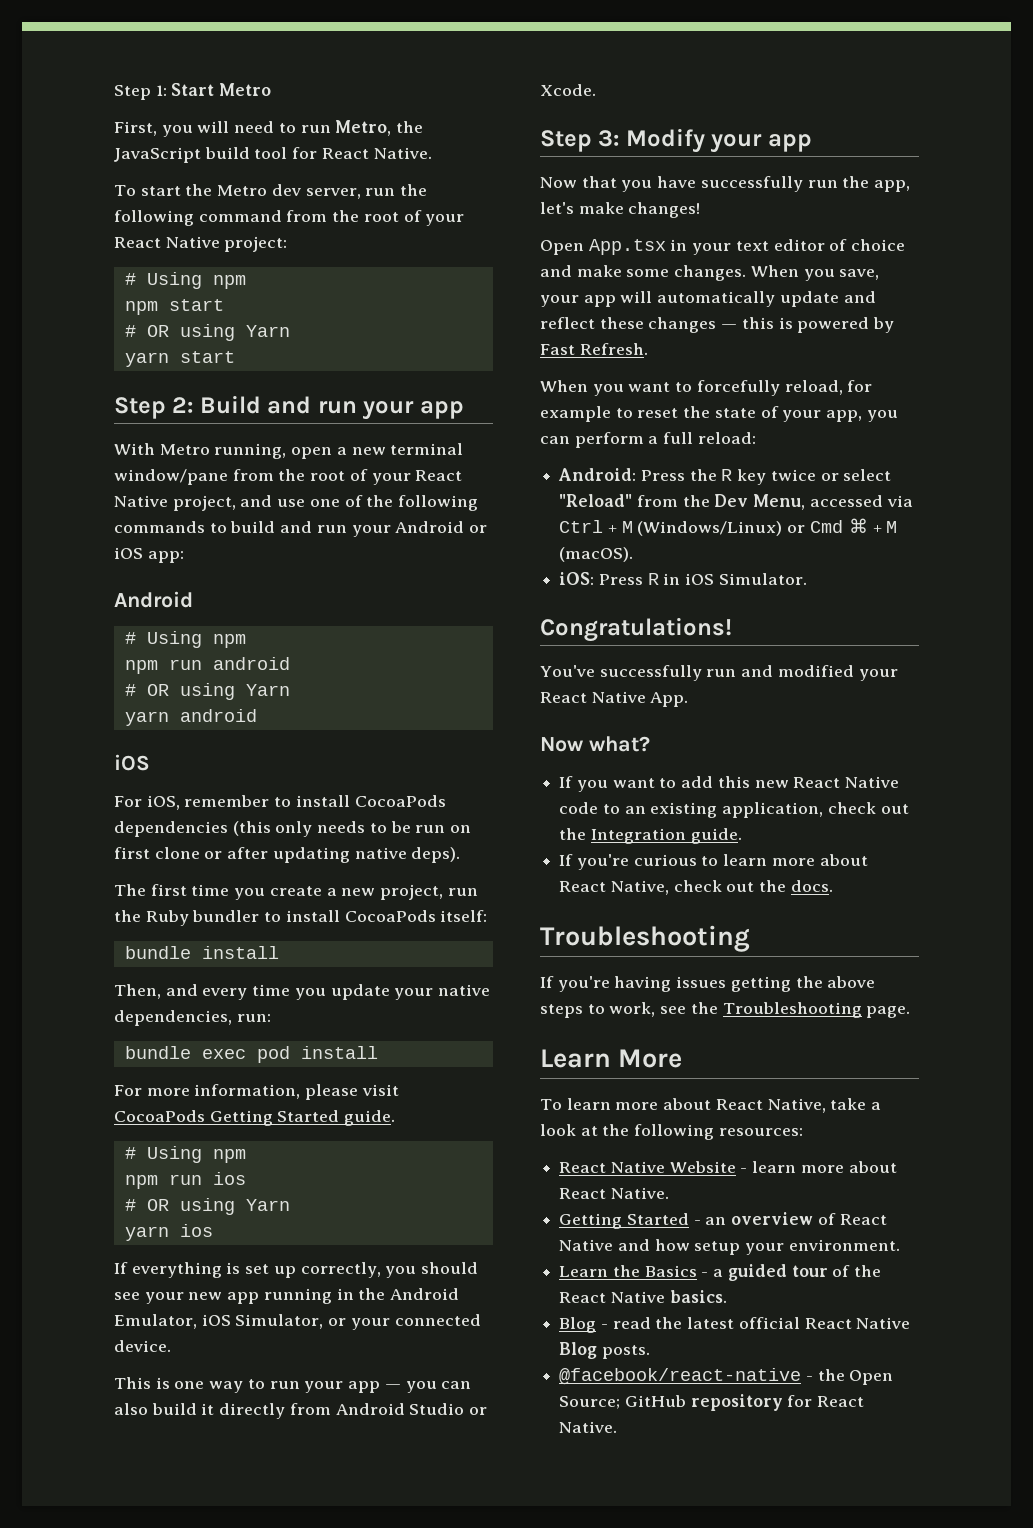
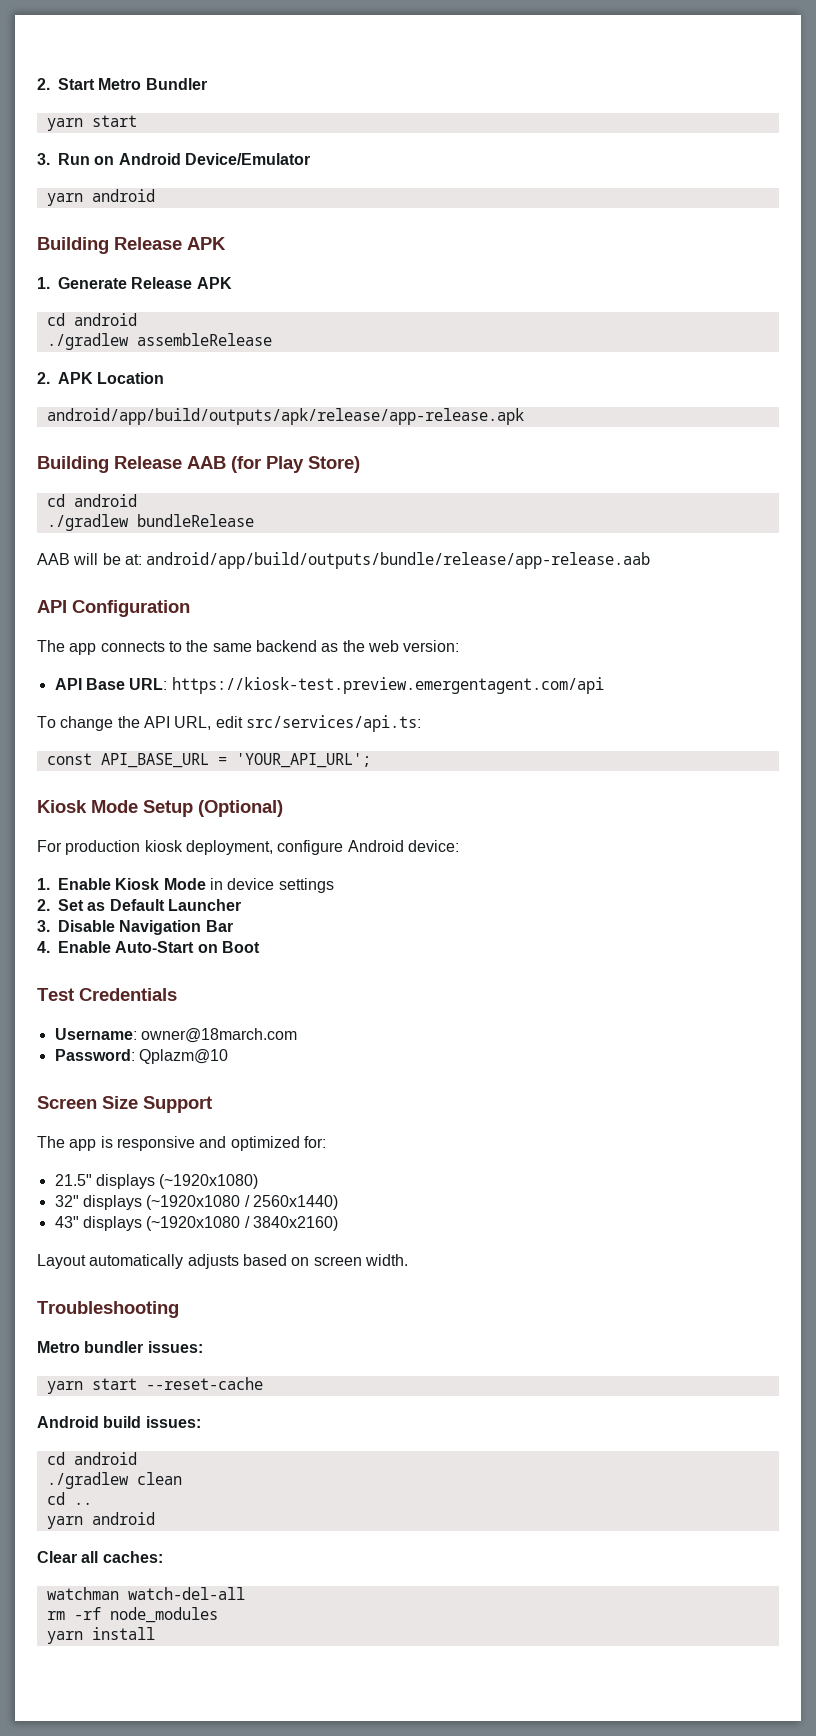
[114,85,167,100] Step 1: -> [37,78,50,90] 2.
[114,120,424,137] [114,147,432,163] [114,184,428,199] [114,210,465,226] [114,236,288,252] [124,272,246,289] [124,299,224,315] [124,324,290,341] [124,351,235,367] [114,395,464,420] [114,443,464,459] [114,469,463,485] [114,495,479,511] [114,521,488,537] [114,547,184,563] [114,591,193,608] [124,631,246,648] [124,657,290,674] [124,683,290,700] [124,709,257,726] [114,754,150,771] [114,795,446,810] [114,821,472,837] [114,847,461,863] [114,884,478,900] [114,910,488,926] [124,946,279,959] [114,984,491,1000] [114,1010,271,1026] [124,1046,378,1063] [114,1084,399,1100] [114,1110,396,1126] [124,1146,246,1163] [124,1172,246,1189] [124,1198,290,1215] [124,1224,213,1241] [114,1262,479,1278] [114,1288,460,1304] [114,1314,481,1330] [114,1340,171,1352] [114,1377,472,1393] [114,1403,488,1419] [540,84,596,96] [540,128,812,153] [540,176,911,192] [540,202,701,218] [540,239,906,255] [540,265,880,281] [540,291,876,307] [540,317,895,333] [540,343,648,355] [540,380,873,396] [540,406,898,422] [540,432,756,448] [558,468,892,485] [559,494,913,510] [559,518,898,536] [559,547,634,562] [559,572,807,585] [540,617,732,642] [540,665,898,681] [540,691,689,707] [540,736,650,752] [559,776,900,792] [559,802,909,818] [559,828,742,844] [559,854,868,870] [559,880,833,895] [540,925,750,952] [540,976,876,992] [540,1002,911,1018] [540,1049,683,1068] [540,1098,882,1113] [540,1124,803,1140] [559,1161,897,1173] [559,1187,669,1199] [559,1212,887,1229] [559,1239,900,1255] [559,1264,882,1281] [559,1290,727,1303] [559,1317,911,1333] [559,1342,650,1359] [559,1368,894,1385] [559,1394,865,1411] [559,1421,618,1433] // First, you will need to run Metro, the JavaScript build tool for React Native. // To start the Metro dev server, run the following command from the root of your React Native project: // # Using npm // npm start // # OR using Yarn // yarn start // Step 2: Build and run your app // With Metro running, open a new terminal window/pane from the root of your React Native project, and use one of the following commands to build and run your Android or iOS app: // Android // # Using npm // npm run android // # OR using Yarn // yarn android // iOS // For iOS, remember to install CocoaPods dependencies (this only needs to be run on first clone or after updating native deps). // The first time you create a new project, run the Ruby bundler to install CocoaPods itself: // bundle install // Then, and every time you update your native dependencies, run: // bundle exec pod install // For more information, please visit CocoaPods Getting Started guide. // # Using npm // npm run ios // # OR using Yarn // yarn ios // If everything is set up correctly, you should see your new app running in the Android Emulator, iOS Simulator, or your connected device. // This is one way to run your app — you can also build it directly from Android Studio or Xcode. // Step 3: Modify your app // Now that you have successfully run the app, let's make changes! // Open App.tsx in your text editor of choice and make some changes. When you save, your app will automatically update and reflect these changes — this is powered by Fast Refresh. // When you want to forcefully reload, for example to reset the state of your app, you can perform a full reload: // Android: Press the R key twice or select "Reload" from the Dev Menu, accessed via Ctrl + M (Windows/Linux) or Cmd ⌘ + M (macOS). // iOS: Press R in iOS Simulator. // Congratulations! // You've successfully run and modified your React Native App. // Now what? // If you want to add this new React Native code to an existing application, check out the Integration guide. // If you're curious to learn more about React Native, check out the docs. // Troubleshooting // If you're having issues getting the above steps to work, see the Troubleshooting page. // Learn More // To learn more about React Native, take a look at the following resources: // React Native Website - learn more about React Native. // Getting Started - an overview of React Native and how setup your environment. // Learn the Basics - a guided tour of the React Native basics. // Blog - read the latest official React Native Blog posts. // @facebook/react-native - the Open Source; GitHub repository for React Native. -> [145,78,207,90] [46,115,137,131] [37,153,310,165] [46,189,155,206] [37,237,226,254] [37,277,232,289] [46,313,137,326] [46,333,272,350] [37,372,165,384] [46,408,524,425] [37,456,360,473] [46,494,137,507] [46,514,254,531] [37,552,651,569] [37,600,190,617] [37,640,460,655] [54,677,604,694] [37,715,421,732] [46,753,371,768] [37,800,283,817] [37,840,459,855] [37,878,334,893] [37,899,241,911] [37,920,233,935] [37,941,260,953] [37,988,177,1001] [54,1028,297,1043] [54,1049,228,1064] [37,1096,212,1113] [37,1136,326,1151] [54,1174,259,1189] [54,1195,338,1210] [54,1216,338,1231] [37,1254,408,1269] [37,1301,179,1318] [37,1341,203,1353] [46,1377,263,1394] [37,1416,201,1428] [46,1452,137,1465] [46,1472,182,1489] [46,1492,92,1505] [46,1512,155,1529] [37,1551,163,1563] [46,1587,245,1600] [46,1607,218,1623] [46,1627,155,1644] Bundler // yarn start // 3. Run on Android Device/Emulator // yarn android // Building Release APK // 1. Generate Release APK // cd android // ./gradlew assembleRelease // 2. APK Location // android/app/build/outputs/apk/release/app-release.apk // Building Release AAB (for Play Store) // cd android // ./gradlew bundleRelease // AAB will be at: android/app/build/outputs/bundle/release/app-release.aab // API Configuration // The app connects to the same backend as the web version: // API Base URL: https://kiosk-test.preview.emergentagent.com/api // To change the API URL, edit src/services/api.ts: // const API_BASE_URL = 'YOUR_API_URL'; // Kiosk Mode Setup (Optional) // For production kiosk deployment, configure Android device: // 1. Enable Kiosk Mode in device settings // 2. Set as Default Launcher // 3. Disable Navigation Bar // 4. Enable Auto-Start on Boot // Test Credentials // Username: owner@18march.com // Password: Qplazm@10 // Screen Size Support // The app is responsive and optimized for: // 21.5" displays (~1920x1080) // 32" displays (~1920x1080 / 2560x1440) // 43" displays (~1920x1080 / 3840x2160) // Layout automatically adjusts based on screen width. // Troubleshooting // Metro bundler issues: // yarn start --reset-cache // Android build issues: // cd android // ./gradlew clean // cd .. // yarn android // Clear all caches: // watchman watch-del-all // rm -rf node_modules // yarn install

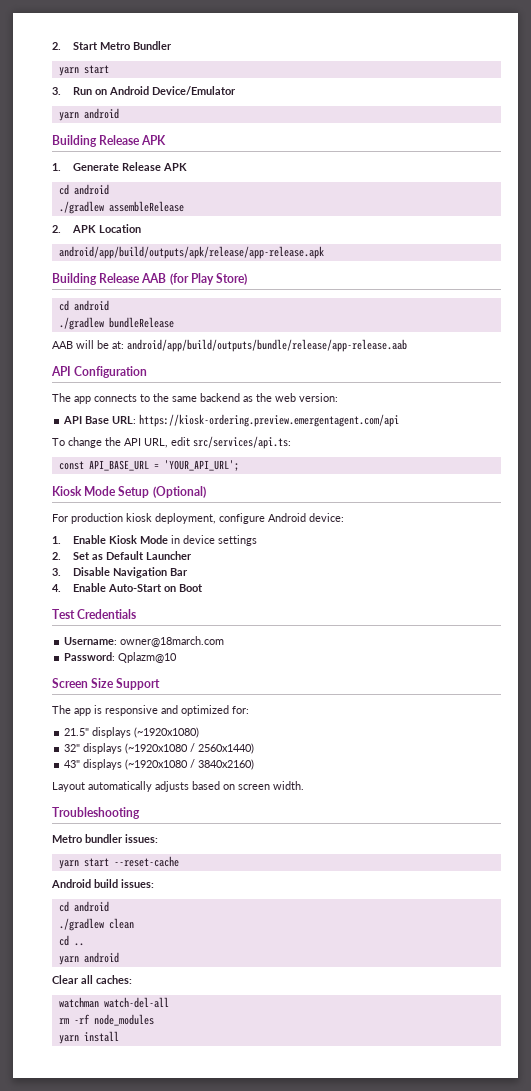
[171,677,604,694] https://kiosk-test.preview.emergentagent.com/api -> [139,414,400,427] https://kiosk-ordering.preview.emergentagent.com/api

